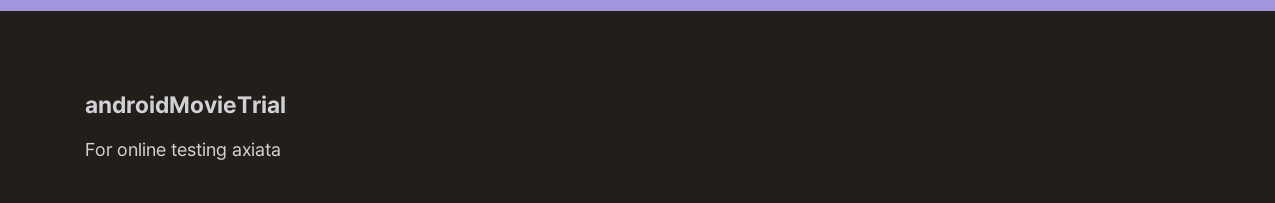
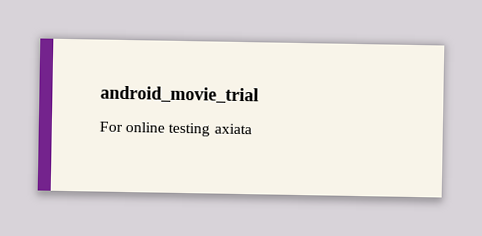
[85,95,286,114] androidMovieTrial -> [100,85,259,104] android_movie_trial

